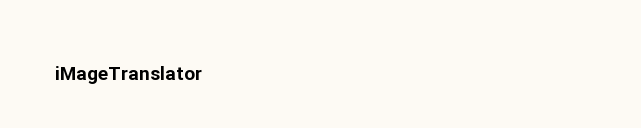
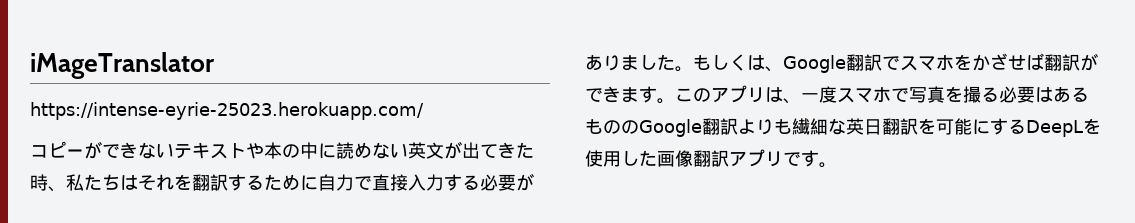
(202, 75) none -> [30,102,424,120] [30,141,534,159] [30,173,534,192] [585,53,1098,73] [585,85,1089,104] [585,118,1101,137] [585,149,837,168] // https://intense-eyrie-25023.herokuapp.com/ // コピーができないテキストや本の中に読めない英文が出てきた時、私たちはそれを翻訳するために自力で直接入力する必要がありました。もしくは、Google翻訳でスマホをかざせば翻訳ができます。このアプリは、一度スマホで写真を撮る必要はあるもののGoogle翻訳よりも繊細な英日翻訳を可能にするDeepLを使用した画像翻訳アプリです。

